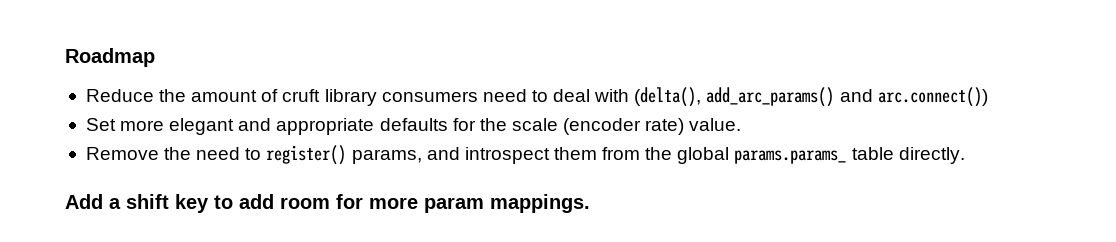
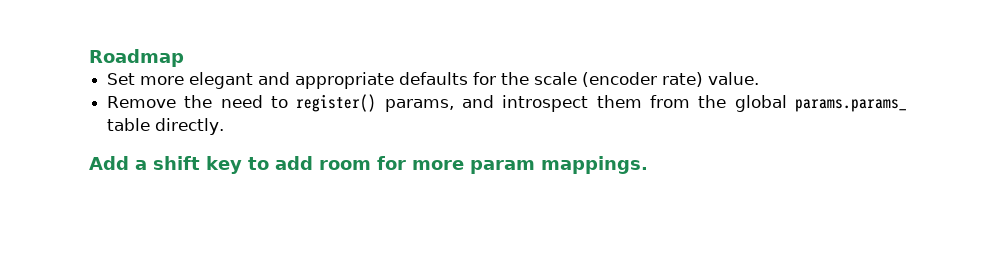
[85,87,988,107] // Reduce the amount of cruft library consumers need to deal with (delta(), add_arc_params() and arc.connect()) -> (184, 58) none

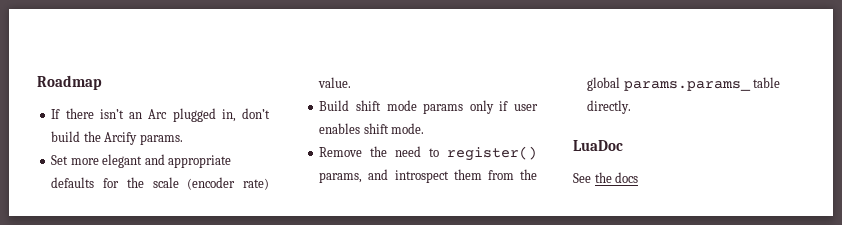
(184, 58) none -> [51,108,270,122] [51,131,183,145] // If there isn’t an Arc plugged in, don’t build the Arcify params.
(760, 78) none -> [319,100,538,114] [319,123,425,134] // Build shift mode params only if user enables shift mode.
[89,156,648,174] Add a shift key to add room for more param mappings. -> [573,140,623,151] [573,172,639,183] LuaDoc // See the docs

